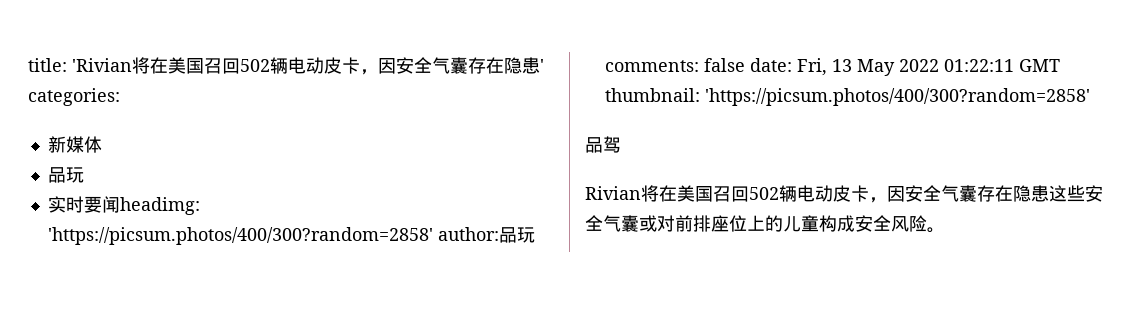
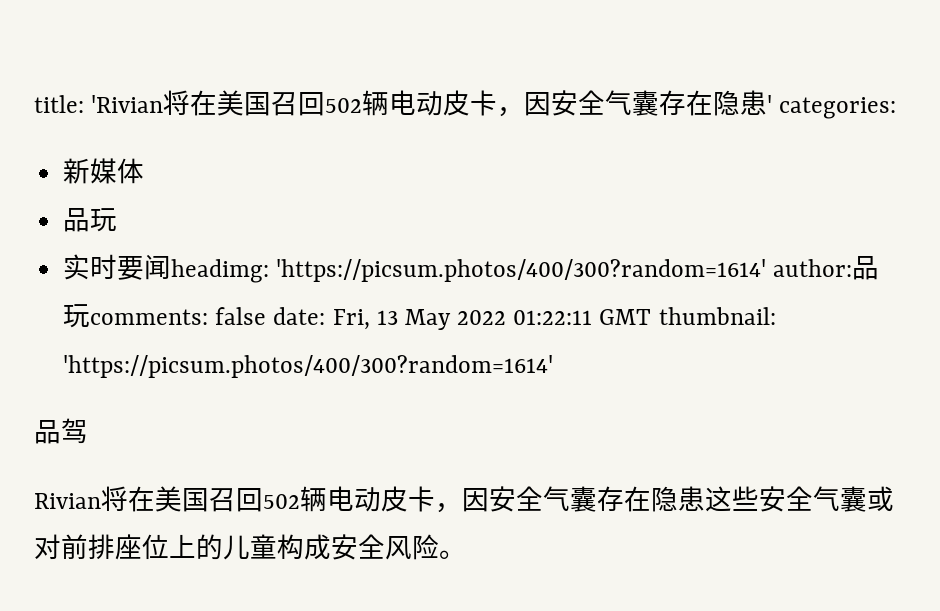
[47,227,433,245] 'https://picsum.photos/400/300?random=2858' -> [276,259,767,282] 'https://picsum.photos/400/300?random=1614'
[704,88,1090,106] 'https://picsum.photos/400/300?random=2858' -> [63,355,554,378] 'https://picsum.photos/400/300?random=1614'

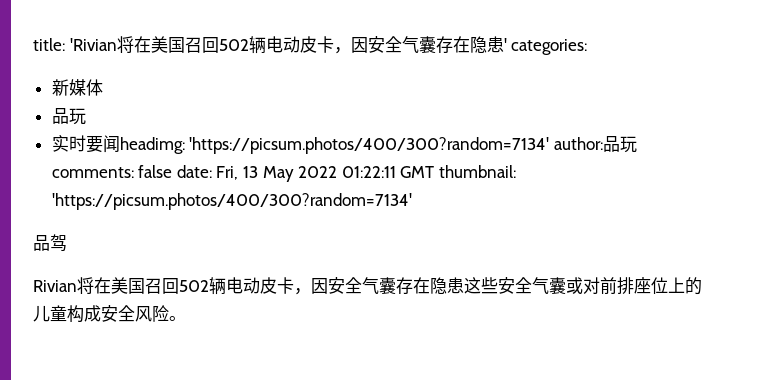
[276,259,767,282] 'https://picsum.photos/400/300?random=1614' -> [189,137,550,154] 'https://picsum.photos/400/300?random=7134'
[63,355,554,378] 'https://picsum.photos/400/300?random=1614' -> [51,193,412,210] 'https://picsum.photos/400/300?random=7134'

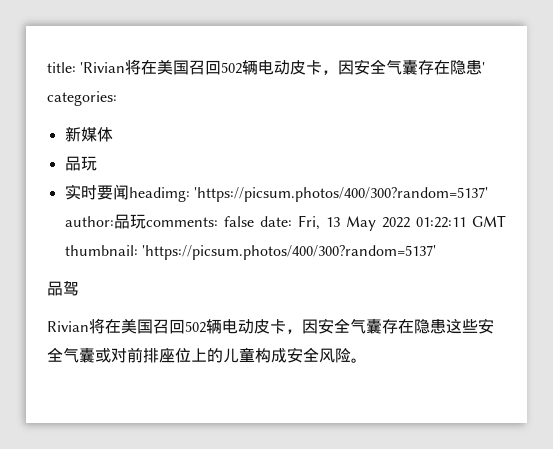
[189,137,550,154] 'https://picsum.photos/400/300?random=7134' -> [193,187,488,202] 'https://picsum.photos/400/300?random=5137'
[51,193,412,210] 'https://picsum.photos/400/300?random=7134' -> [141,245,436,260] 'https://picsum.photos/400/300?random=5137'

